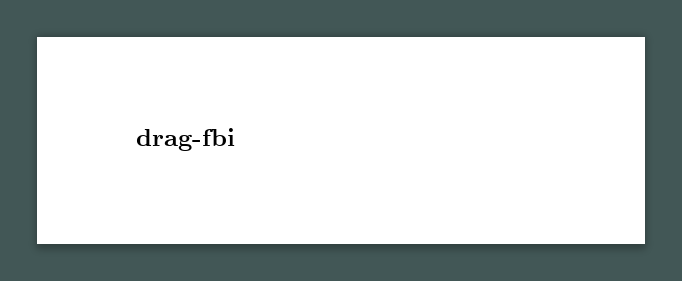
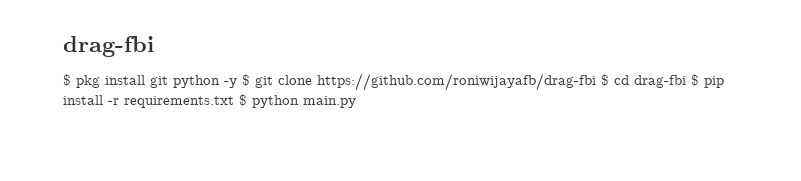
[136,128,235,151] drag-fbi -> [63,36,154,57] [63,73,724,91] [63,94,356,108] drag-fbi // $ pkg install git python -y $ git clone https://github.com/roniwijayafb/drag-fbi $ cd drag-fbi $ pip install -r requirements.txt $ python main.py

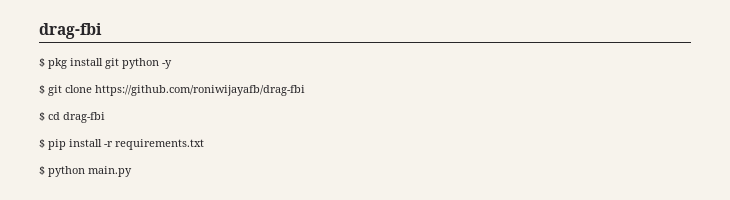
(237, 83) none -> (172, 64) //
(596, 82) none -> (305, 90) //
(686, 81) none -> (105, 117) //
(234, 102) none -> (204, 144) //

